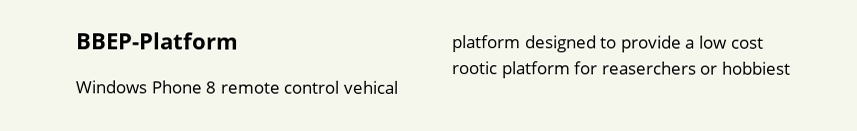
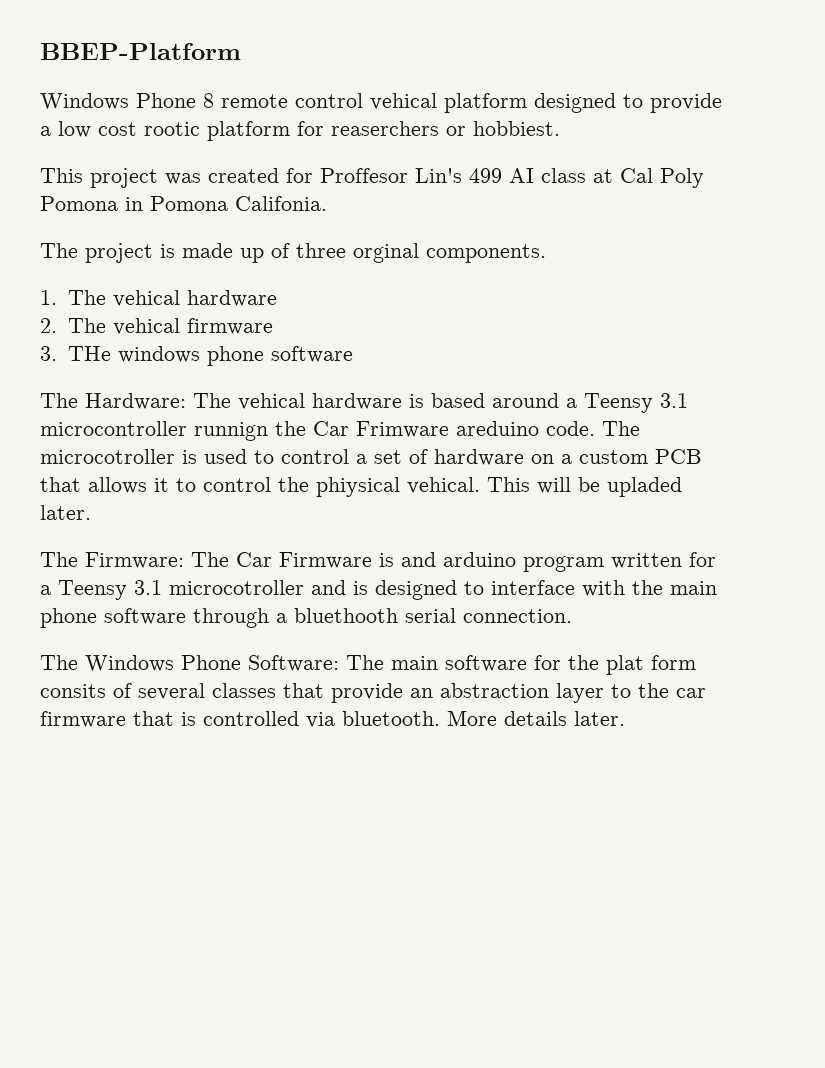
[720,61,791,75] hobbiest -> [473,121,560,136] [40,168,704,188] [40,196,327,211] [40,243,546,263] [40,290,278,307] [40,318,274,335] [40,346,354,366] [40,393,688,413] [40,421,640,441] [40,449,702,466] [40,477,682,497] [40,505,91,520] [40,552,716,572] [40,580,717,600] [40,608,572,628] [40,655,696,675] [40,683,706,703] [40,710,625,728] hobbiest. // This project was created for Proffesor Lin's 499 AI class at Cal Poly Pomona in Pomona Califonia. // The project is made up of three orginal components. // 1. The vehical hardware // 2. The vehical firmware // 3. THe windows phone software // The Hardware: The vehical hardware is based around a Teensy 3.1 microcontroller runnign the Car Frimware areduino code. The microcotroller is used to control a set of hardware on a custom PCB that allows it to control the phiysical vehical. This will be upladed later. // The Firmware: The Car Firmware is and arduino program written for a Teensy 3.1 microcotroller and is designed to interface with the main phone software through a bluethooth serial connection. // The Windows Phone Software: The main software for the plat form consits of several classes that provide an abstraction layer to the car firmware that is controlled via bluetooth. More details later.

